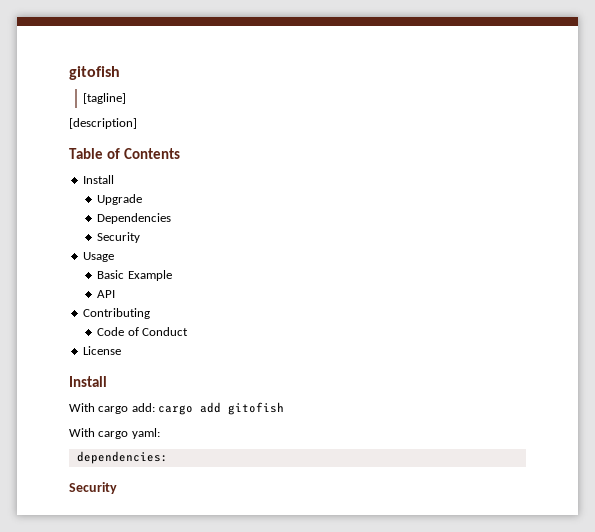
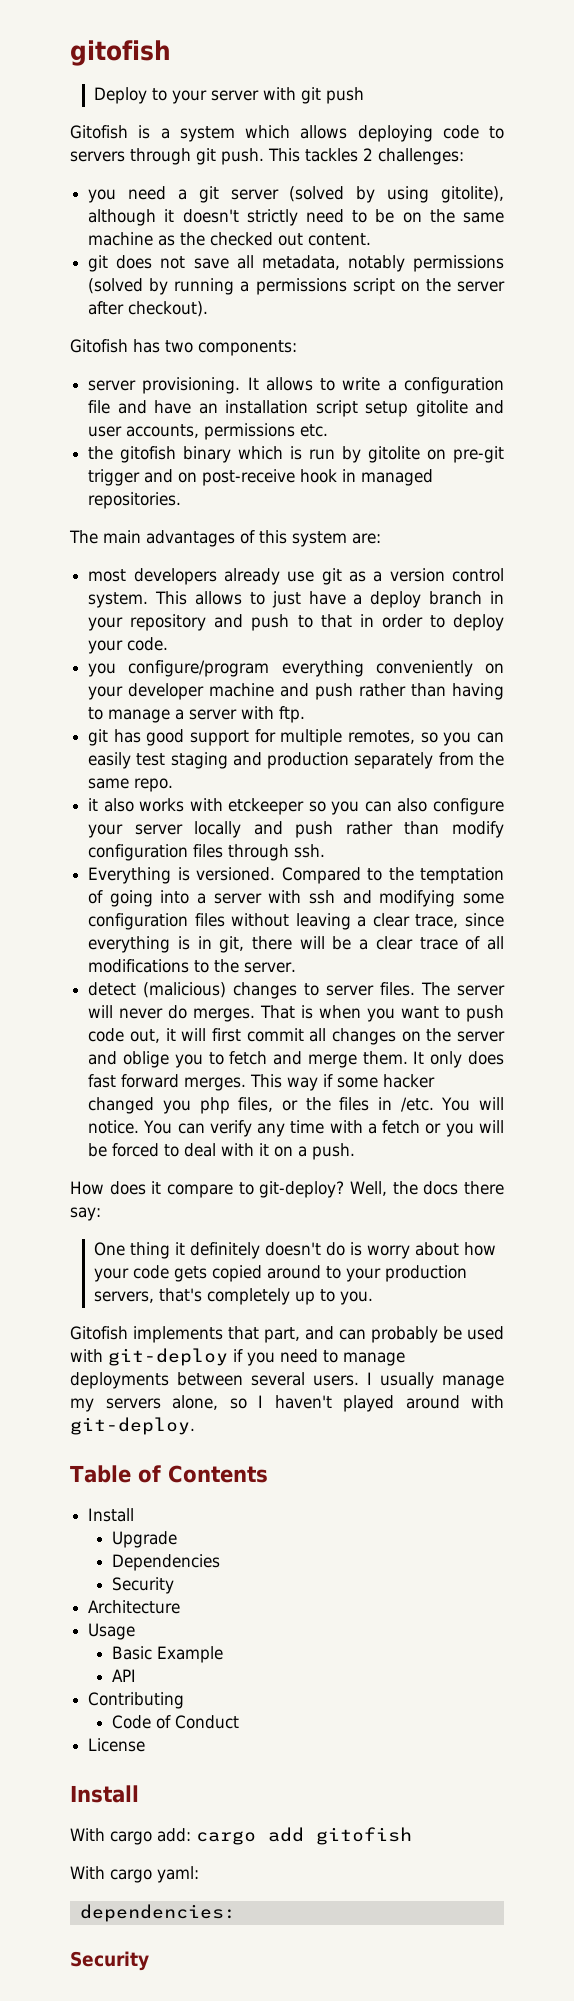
[69,66,120,80] [83,93,127,104] [69,118,137,129] gitofish // [tagline] // [description] -> [70,40,171,66] [93,87,364,104] [70,125,504,142] [70,148,464,165] [88,186,504,203] [88,209,505,226] [88,232,372,246] [88,255,504,272] [88,278,505,295] [88,301,209,317] [70,339,297,356] [88,377,504,394] [88,400,504,417] [88,423,329,440] [88,446,505,463] [88,469,434,486] [88,492,182,509] [69,530,381,547] [88,568,504,585] [88,591,504,608] [88,614,504,631] [88,637,169,654] [88,660,504,677] [88,683,505,700] [88,706,306,723] [88,729,504,746] [88,752,505,769] [88,778,174,792] [88,798,504,815] [88,821,505,838] [88,844,326,861] [88,867,505,884] [88,890,504,907] [88,913,505,930] [88,936,504,953] [88,959,297,973] [88,982,506,999] [88,1005,505,1022] [88,1028,505,1045] [88,1051,505,1068] [88,1074,436,1091] [88,1097,504,1114] [88,1120,504,1137] [88,1143,356,1160] [70,1181,504,1198] [70,1207,101,1221] [93,1242,496,1259] [93,1265,467,1282] [93,1288,373,1305] [70,1326,504,1343] [70,1348,405,1366] [70,1372,504,1389] [70,1395,504,1412] [70,1417,195,1435] gitofish // Deploy to your server with git push // Gitofish is a system which allows deploying code to servers through git push. This tackles 2 challenges: // you need a git server (solved by using gitolite), although it doesn't strictly need to be on the same machine as the checked out content. // git does not save all metadata, notably permissions (solved by running a permissions script on the server after checkout). // Gitofish has two components: // server provisioning. It allows to write a configuration file and have an installation script setup gitolite and user accounts, permissions etc. // the gitofish binary which is run by gitolite on pre-git trigger and on post-receive hook in managed repositories. // The main advantages of this system are: // most developers already use git as a version control system. This allows to just have a deploy branch in your repository and push to that in order to deploy your code. // you configure/program everything conveniently on your developer machine and push rather than having to manage a server with ftp. // git has good support for multiple remotes, so you can easily test staging and production separately from the same repo. // it also works with etckeeper so you can also configure your server locally and push rather than modify configuration files through ssh. // Everything is versioned. Compared to the temptation of going into a server with ssh and modifying some configuration files without leaving a clear trace, since everything is in git, there will be a clear trace of all modifications to the server. // detect (malicious) changes to server files. The server will never do merges. That is when you want to push code out, it will first commit all changes on the server and oblige you to fetch and merge them. It only does fast forward merges. This way if some hacker changed you php files, or the files in /etc. You will notice. You can verify any time with a fetch or you will be forced to deal with it on a push. // How does it compare to git-deploy? Well, the docs there say: // One thing it definitely doesn't do is worry about how your code gets copied around to your production servers, that's completely up to you. // Gitofish implements that part, and can probably be used with git-deploy if you need to manage deployments between several users. I usually manage my servers alone, so I haven't played around with git-deploy.
(141, 237) none -> [88,1600,181,1614] // Architecture

